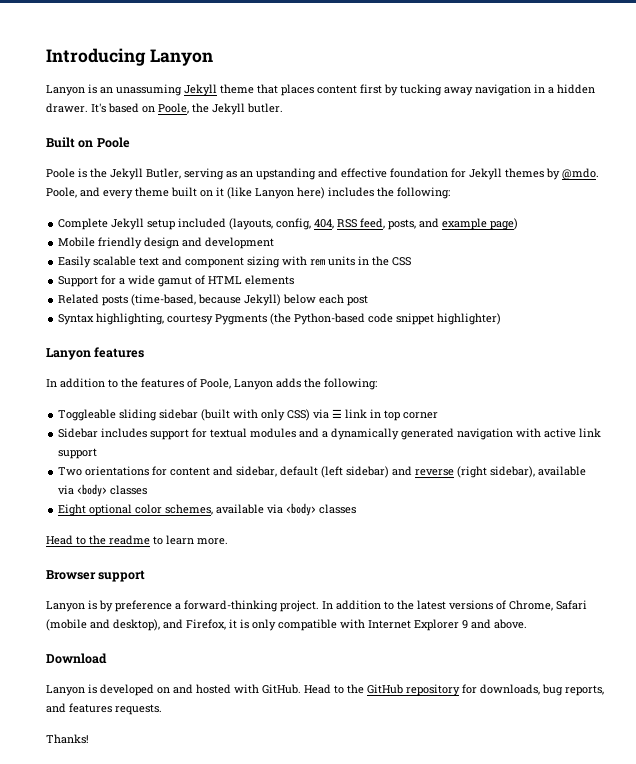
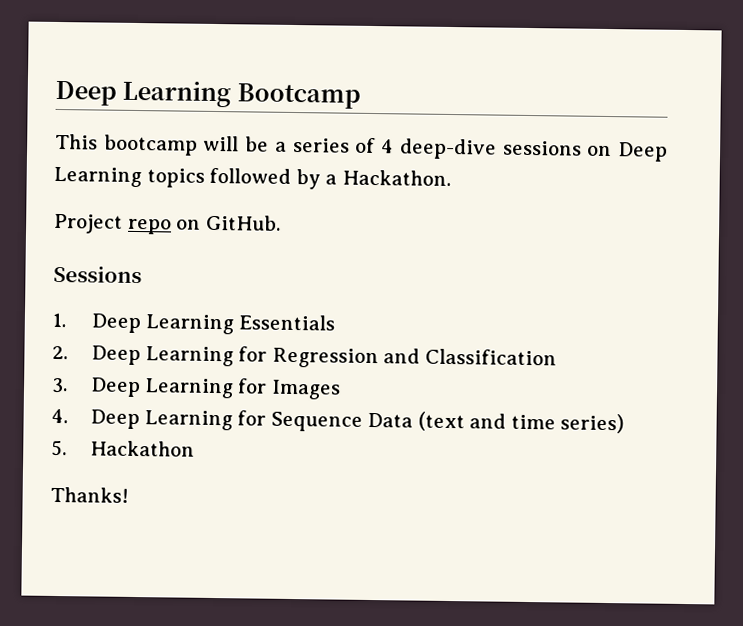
[46,48,213,66] [46,84,595,96] [46,103,283,115] [46,137,130,148] [46,168,599,180] [46,187,450,199] [58,218,519,230] [58,237,275,249] [58,256,412,268] [58,275,295,287] [58,294,369,306] [58,313,502,325] [46,347,145,360] [46,378,377,390] [58,409,439,421] [58,428,602,440] [58,448,98,459] [58,466,587,478] [58,484,148,497] [58,503,357,516] [46,535,228,545] [46,570,146,582] [46,600,587,612] [46,619,527,631] [46,653,107,664] [46,684,604,696] [46,703,162,715] Introducing Lanyon // Lanyon is an unassuming Jekyll theme that places content first by tucking away navigation in a hidden drawer. It's based on Poole, the Jekyll butler. // Built on Poole // Poole is the Jekyll Butler, serving as an upstanding and effective foundation for Jekyll themes by @mdo. Poole, and every theme built on it (like Lanyon here) includes the following: // Complete Jekyll setup included (layouts, config, 404, RSS feed, posts, and example page) // Mobile friendly design and development // Easily scalable text and component sizing with rem units in the CSS // Support for a wide gamut of HTML elements // Related posts (time-based, because Jekyll) below each post // Syntax highlighting, courtesy Pygments (the Python-based code snippet highlighter) // Lanyon features // In addition to the features of Poole, Lanyon adds the following: // Toggleable sliding sidebar (built with only CSS) via ☰ link in top corner // Sidebar includes support for textual modules and a dynamically generated navigation with active link support // Two orientations for content and sidebar, default (left sidebar) and reverse (right sidebar), available via <body> classes // Eight optional color schemes, available via <body> classes // Head to the readme to learn more. // Browser support // Lanyon is by preference a forward-thinking project. In addition to the latest versions of Chrome, Safari (mobile and desktop), and Firefox, it is only compatible with Internet Explorer 9 and above. // Download // Lanyon is developed on and hosted with GitHub. Head to the GitHub repository for downloads, bug reports, and features requests. -> [55,80,361,109] [55,133,669,162] [54,166,451,190] [53,213,281,235] [53,265,142,284] [52,312,336,335] [52,345,557,369] [51,377,341,400] [51,408,625,434] [51,439,196,457] Deep Learning Bootcamp // This bootcamp will be a series of 4 deep-dive sessions on Deep Learning topics followed by a Hackathon. // Project repo on GitHub. // Sessions // 1. Deep Learning Essentials // 2. Deep Learning for Regression and Classification // 3. Deep Learning for Images // 4. Deep Learning for Sequence Data (text and time series) // 5. Hackathon

